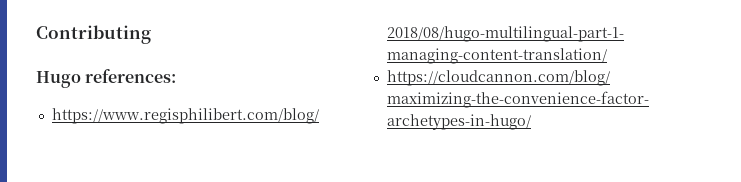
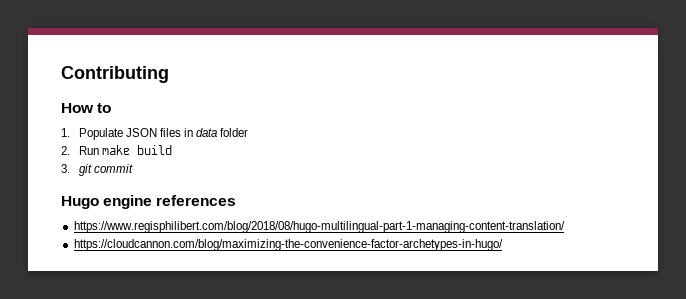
(151, 34) none -> [61,103,112,113] [61,128,249,140] [61,145,172,155] [61,164,133,176] // How to // 1. Populate JSON files in data folder // 2. Run make build // 3. git commit
[85,69,177,83] references: -> [103,195,237,209] engine references

